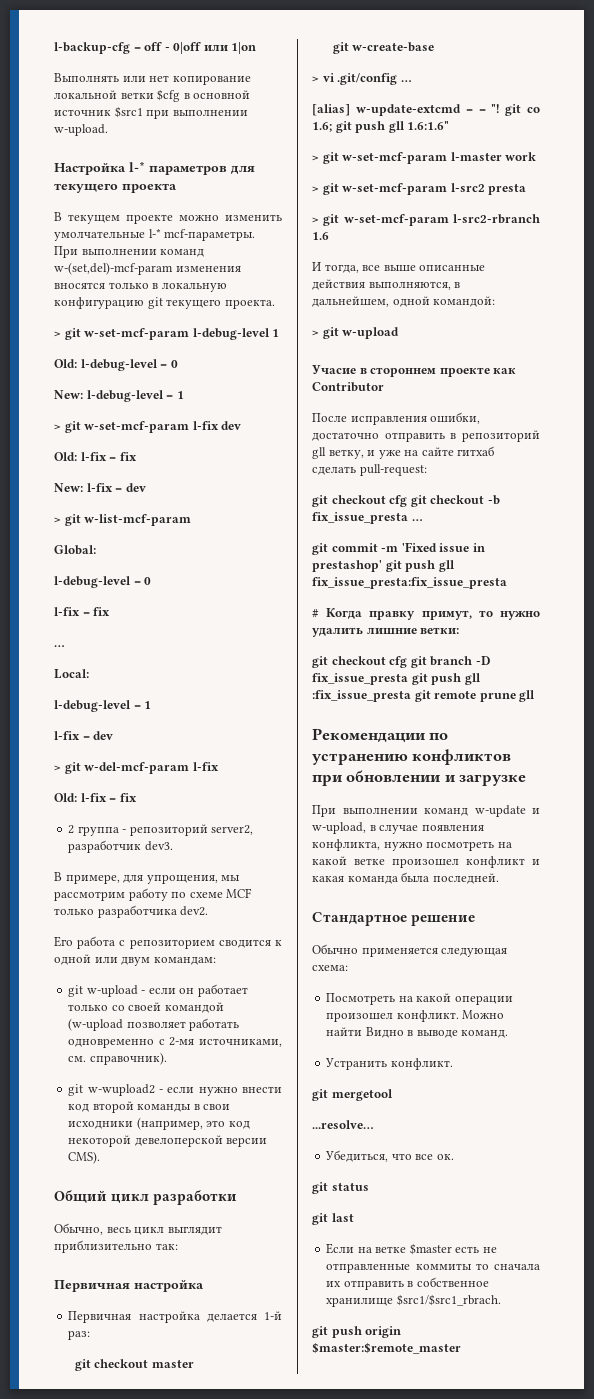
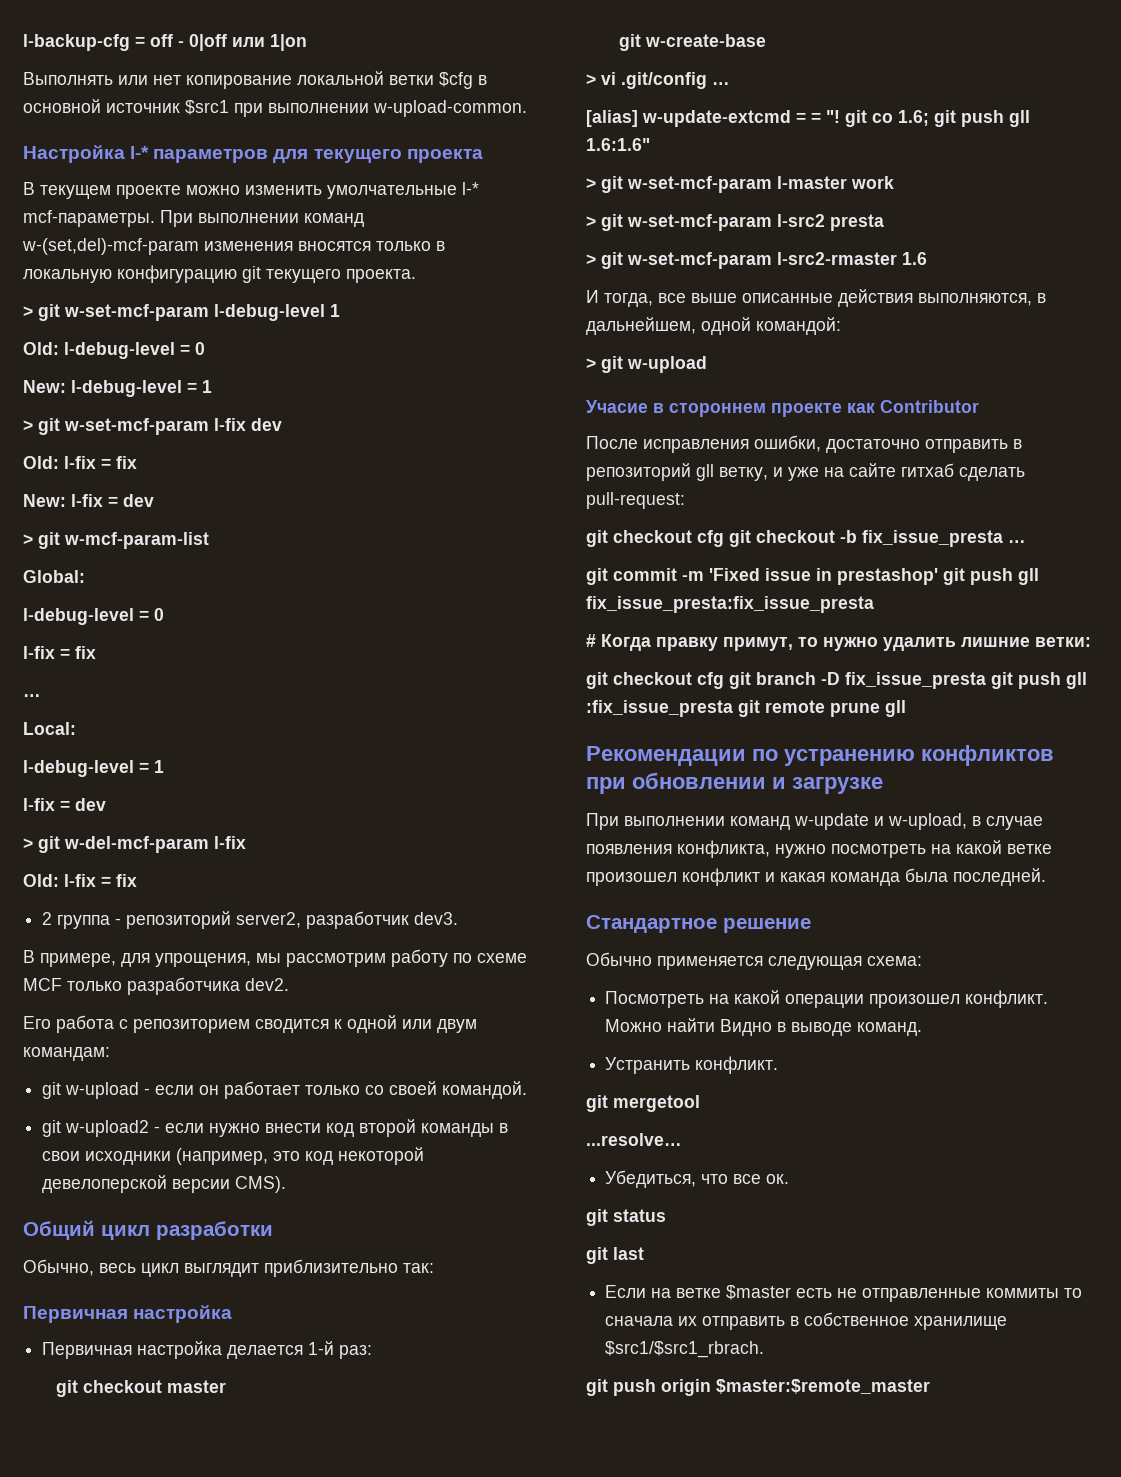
[54,124,108,136] w-upload. -> [373,100,527,117] w-upload-common.
[84,514,192,526] w-list-mcf-param -> [64,532,209,549] w-mcf-param-list
[164,1002,224,1013] [68,1018,240,1031] [68,1037,282,1048] [68,1052,167,1065] [68,1084,155,1096] командой (w-upload позволяет работать одновременно с 2-мя источниками, см. справочник). // git w-wupload2 -> [442,1081,528,1099] [42,1120,150,1137] командой. // git w-upload2
[453,214,540,224] l-src2-rbranch -> [777,252,897,265] l-src2-rmaster

